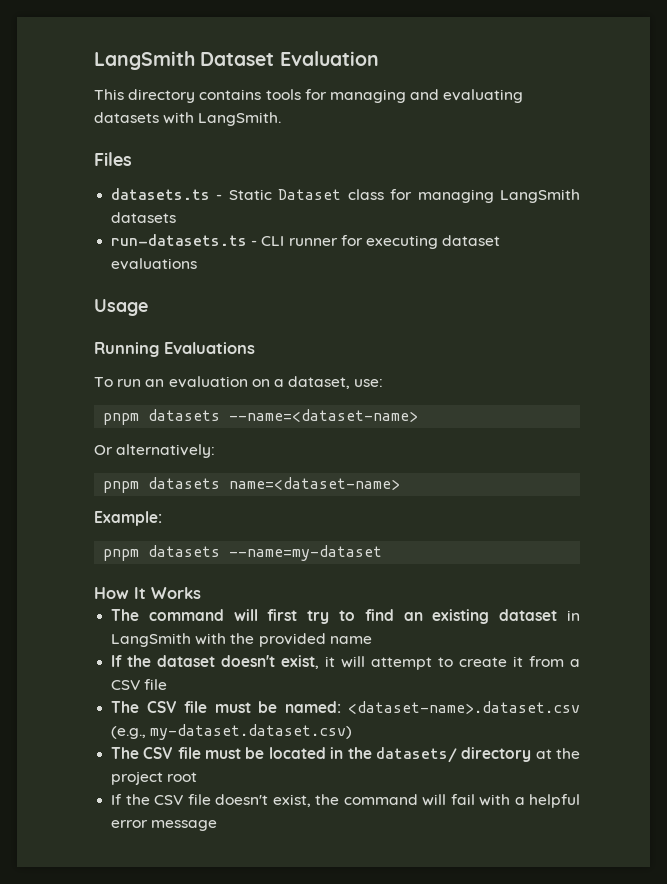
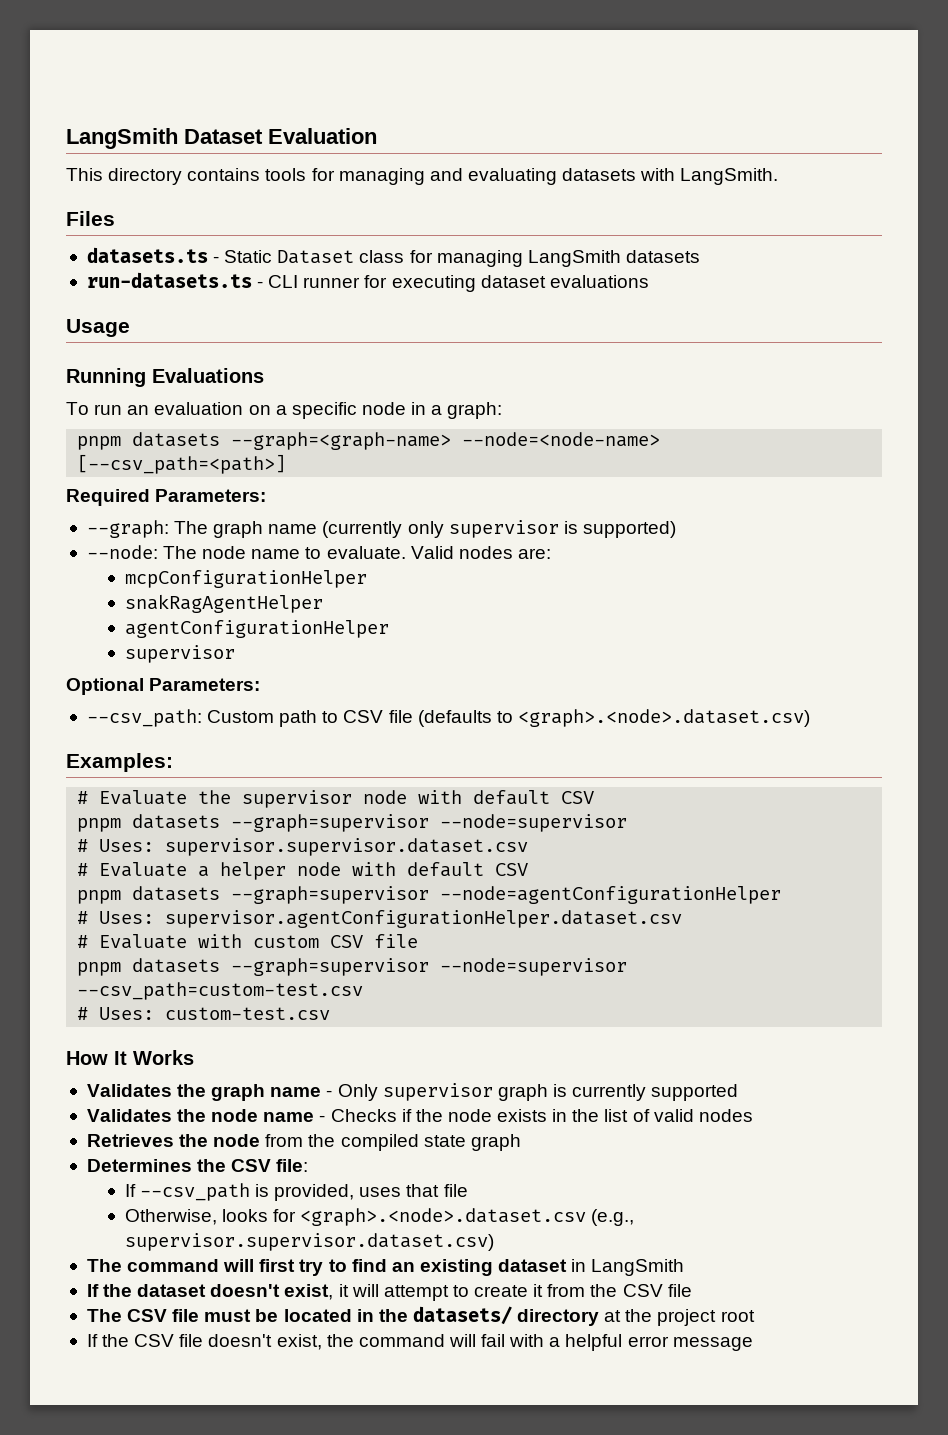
[288,376,384,389] [103,409,419,425] [94,444,216,458] [103,477,401,493] [94,511,162,526] [103,545,383,561] [94,587,201,599] dataset, use: // pnpm datasets --name=<dataset-name> // Or alternatively: // pnpm datasets name=<dataset-name> // Example: // pnpm datasets --name=my-dataset // How It Works -> [291,402,503,419] [77,432,661,450] [77,454,287,474] [66,489,267,506] [86,520,676,538] [86,545,551,559] [124,570,367,588] [124,594,323,613] [124,620,389,638] [124,645,235,663] [66,678,261,695] [86,709,810,727] [66,753,173,772] [77,790,595,808] [77,814,628,832] [77,838,529,856] [77,862,529,880] [77,886,782,904] [77,910,683,928] [77,934,419,949] [77,958,628,976] [77,982,364,1000] [77,1007,331,1020] [66,1050,194,1065] [86,1083,739,1101] [86,1109,753,1122] [86,1134,521,1151] [86,1159,309,1172] [124,1183,468,1201] [124,1208,635,1226] [124,1233,494,1251] specific node in a graph: // pnpm datasets --graph=<graph-name> --node=<node-name> [--csv_path=<path>] // Required Parameters: // --graph: The graph name (currently only supervisor is supported) // --node: The node name to evaluate. Valid nodes are: // mcpConfigurationHelper // snakRagAgentHelper // agentConfigurationHelper // supervisor // Optional Parameters: // --csv_path: Custom path to CSV file (defaults to <graph>.<node>.dataset.csv) // Examples: // # Evaluate the supervisor node with default CSV // pnpm datasets --graph=supervisor --node=supervisor // # Uses: supervisor.supervisor.dataset.csv // # Evaluate a helper node with default CSV // pnpm datasets --graph=supervisor --node=agentConfigurationHelper // # Uses: supervisor.agentConfigurationHelper.dataset.csv // # Evaluate with custom CSV file // pnpm datasets --graph=supervisor --node=supervisor --csv_path=custom-test.csv // # Uses: custom-test.csv // How It Works // Validates the graph name - Only supervisor graph is currently supported // Validates the node name - Checks if the node exists in the list of valid nodes // Retrieves the node from the compiled state graph // Determines the CSV file: // If --csv_path is provided, uses that file // Otherwise, looks for <graph>.<node>.dataset.csv (e.g., supervisor.supervisor.dataset.csv)
[195,633,372,647] with the provided name -> (685, 1267) none
[570,659,580,667] [111,679,168,690] [111,701,580,714] [111,724,353,740] a CSV file // The CSV file must be named: <dataset-name>.dataset.csv (e.g., my-dataset.dataset.csv) -> [590,1284,692,1297] the CSV file

